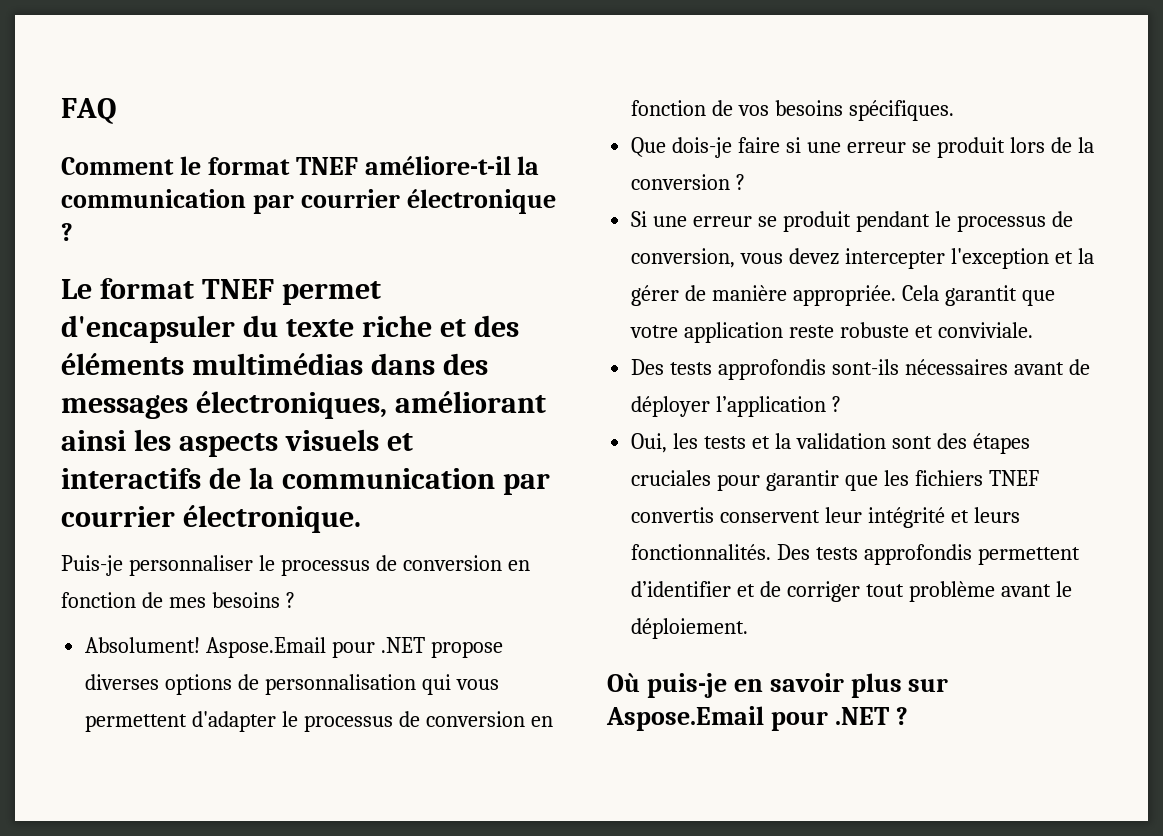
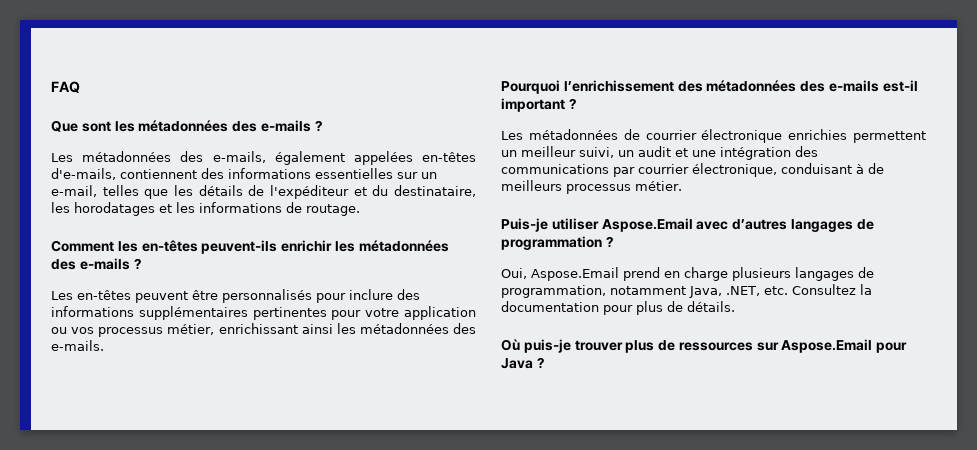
[61,156,540,175] [61,189,556,214] [61,223,73,241] [61,278,381,305] [61,315,519,343] [61,353,488,375] [61,391,546,419] [61,429,413,457] [61,467,550,495] [61,505,361,533] [61,555,530,576] [61,592,295,608] [85,637,503,658] [85,674,499,695] [85,711,553,732] [631,100,954,121] [631,137,1094,158] [631,174,746,190] [631,211,1073,232] [631,248,1094,269] [631,285,1055,306] [630,322,1033,343] [631,359,1090,380] [631,396,842,417] [631,433,1030,454] [631,470,1039,491] [631,507,1020,528] [631,544,1080,565] [631,581,1072,602] [631,618,749,639] [607,673,902,698] Comment le format TNEF améliore-t-il la communication par courrier électronique ? // Le format TNEF permet d'encapsuler du texte riche et des éléments multimédias dans des messages électroniques, améliorant ainsi les aspects visuels et interactifs de la communication par courrier électronique. // Puis-je personnaliser le processus de conversion en fonction de mes besoins ? // Absolument! Aspose.Email pour .NET propose diverses options de personnalisation qui vous permettent d'adapter le processus de conversion en fonction de vos besoins spécifiques. // Que dois-je faire si une erreur se produit lors de la conversion ? // Si une erreur se produit pendant le processus de conversion, vous devez intercepter l'exception et la gérer de manière appropriée. Cela garantit que votre application reste robuste et conviviale. // Des tests approfondis sont-ils nécessaires avant de déployer l’application ? // Oui, les tests et la validation sont des étapes cruciales pour garantir que les fichiers TNEF convertis conservent leur intégrité et leurs fonctionnalités. Des tests approfondis permettent d’identifier et de corriger tout problème avant le déploiement. // Où puis-je en savoir plus -> [51,120,323,132] [51,151,476,165] [51,168,437,180] [51,185,477,199] [51,202,360,216] [51,240,449,254] [51,258,142,270] [51,289,420,303] [51,306,477,320] [51,323,476,337] [51,340,104,351] [501,80,918,94] [501,98,577,112] [501,129,926,143] [501,146,818,160] [501,163,884,177] [501,180,682,194] [501,218,874,232] [501,236,614,250] [501,267,874,281] [501,284,872,298] [501,301,735,315] [501,339,753,353] Que sont les métadonnées des e-mails ? // Les métadonnées des e-mails, également appelées en-têtes d'e-mails, contiennent des informations essentielles sur un e-mail, telles que les détails de l'expéditeur et du destinataire, les horodatages et les informations de routage. // Comment les en-têtes peuvent-ils enrichir les métadonnées des e-mails ? // Les en-têtes peuvent être personnalisés pour inclure des informations supplémentaires pertinentes pour votre application ou vos processus métier, enrichissant ainsi les métadonnées des e-mails. // Pourquoi l’enrichissement des métadonnées des e-mails est-il important ? // Les métadonnées de courrier électronique enrichies permettent un meilleur suivi, un audit et une intégration des communications par courrier électronique, conduisant à de meilleurs processus métier. // Puis-je utiliser Aspose.Email avec d’autres langages de programmation ? // Oui, Aspose.Email prend en charge plusieurs langages de programmation, notamment Java, .NET, etc. Consultez la documentation pour plus de détails. // Où puis-je trouver plus de ressources
[834,707,889,725] .NET -> [501,358,533,369] Java

